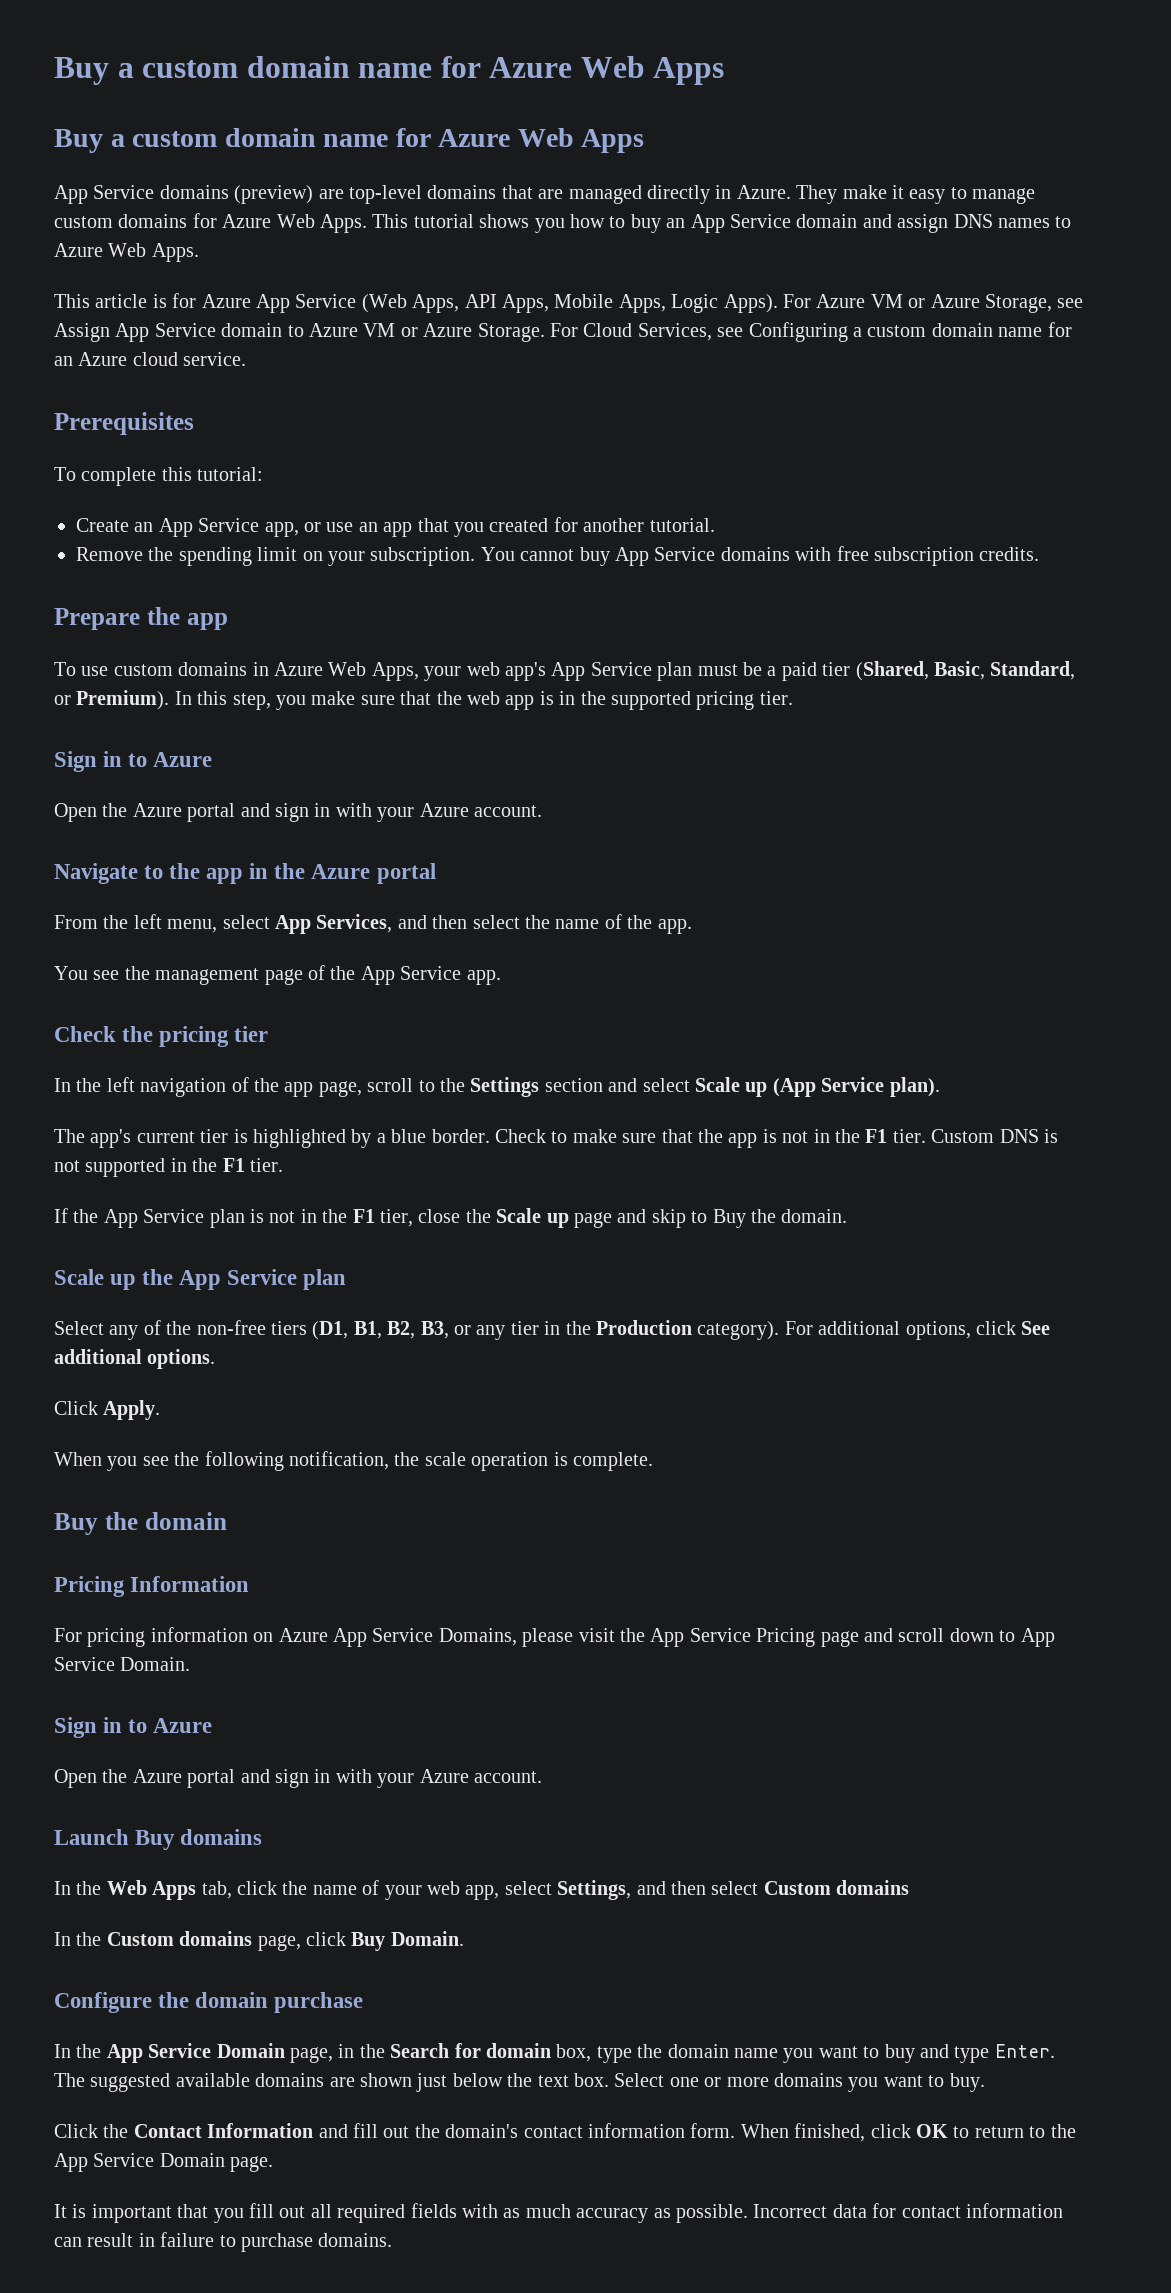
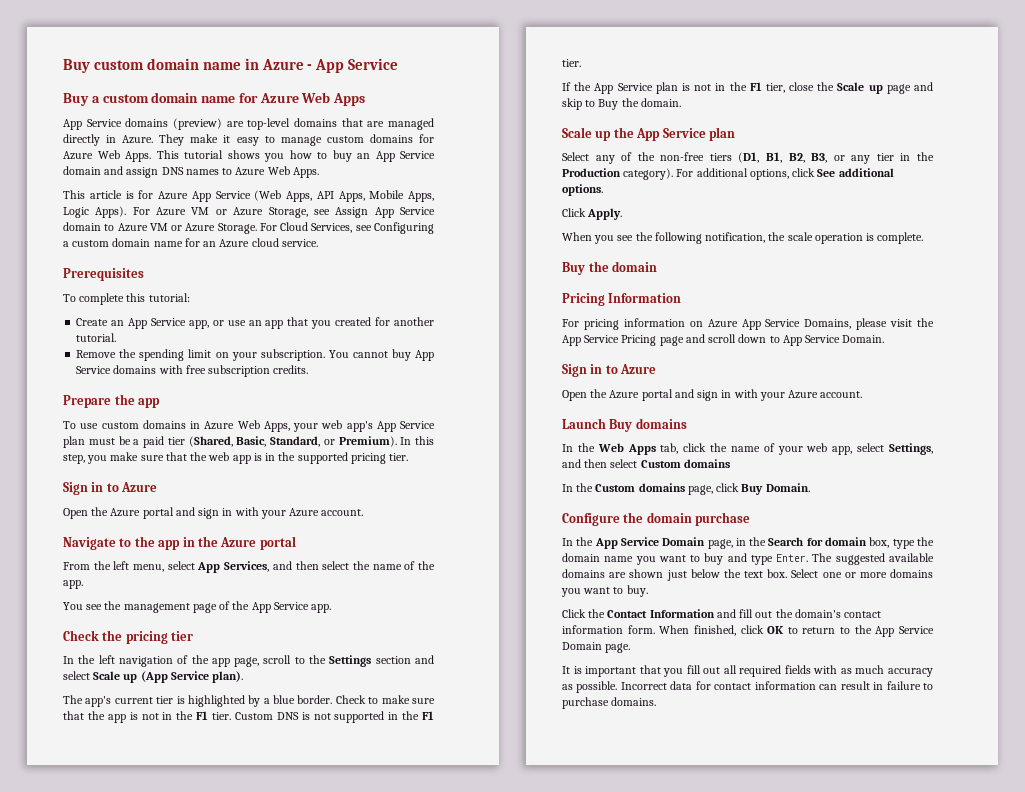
[54,56,725,85] Buy a custom domain name for Azure Web Apps -> [63,58,399,73] Buy custom domain name in Azure - App Service

